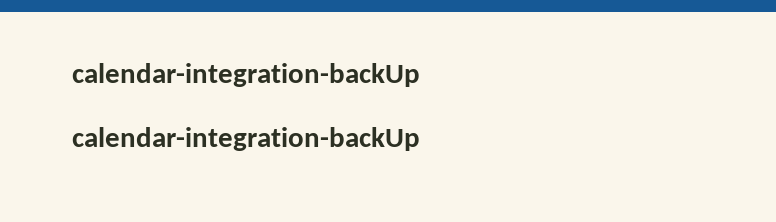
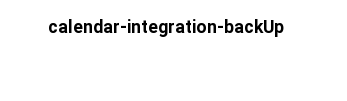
[72,63,420,87] [72,127,420,151] calendar-integration-backUp // calendar-integration-backUp -> [48,19,284,37] calendar-integration-backUp

